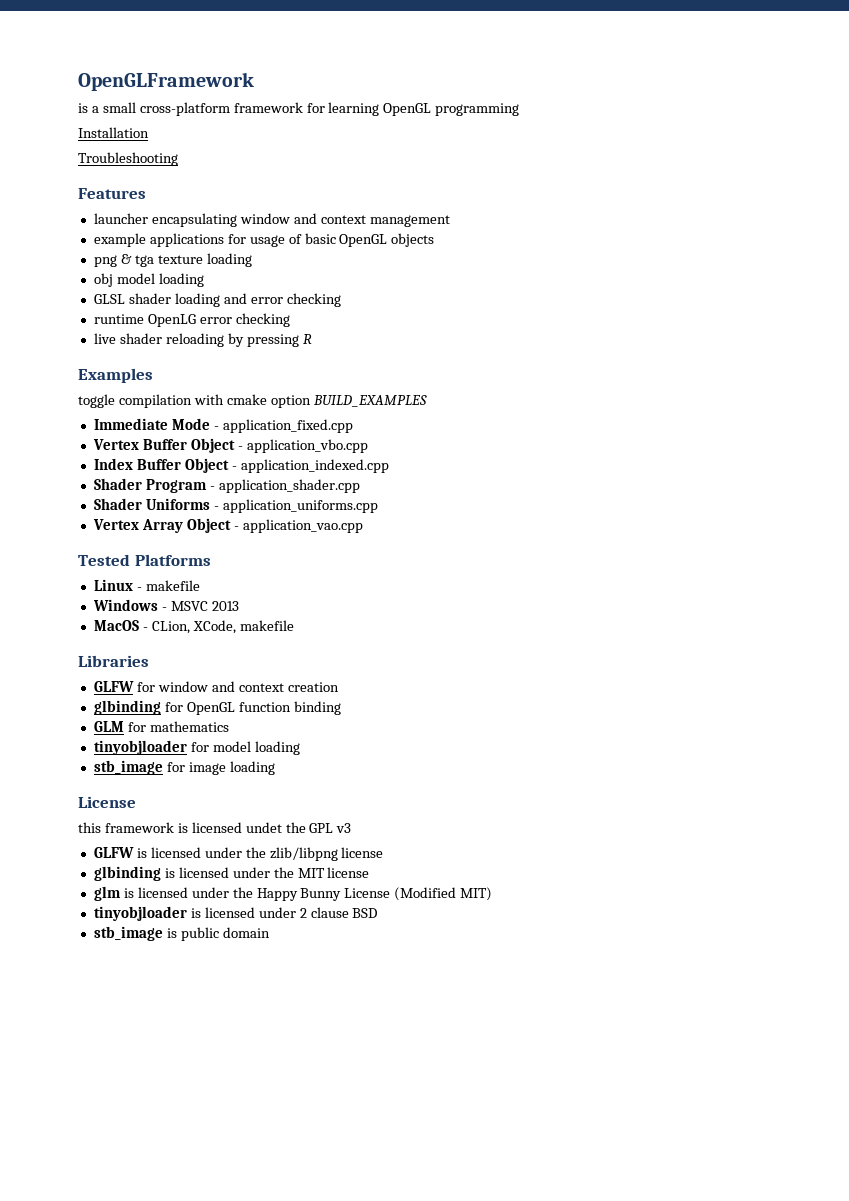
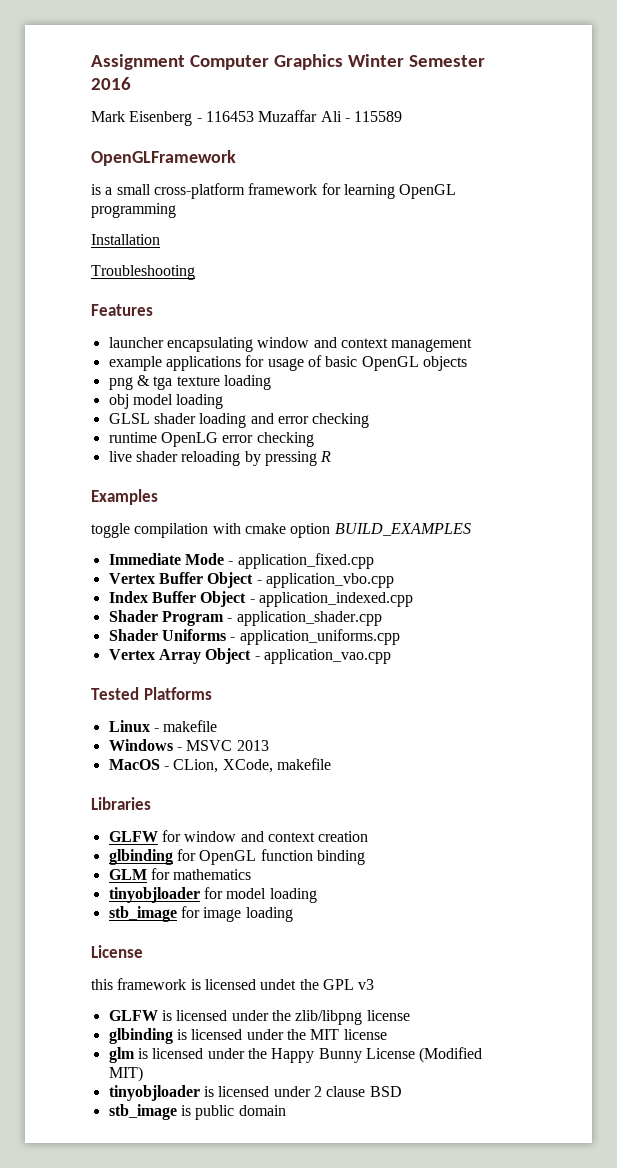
(78, 81) none -> [91,54,485,70] [91,77,131,90] [91,110,403,126] Assignment Computer Graphics Winter Semester 2016 // Mark Eisenberg - 116453 Muzaffar Ali - 115589 //

